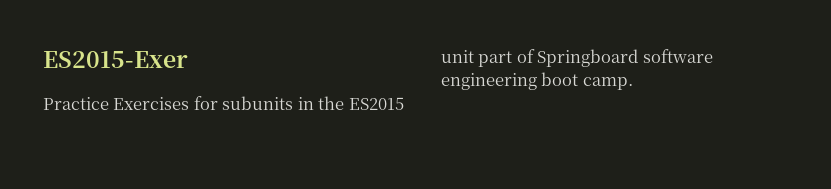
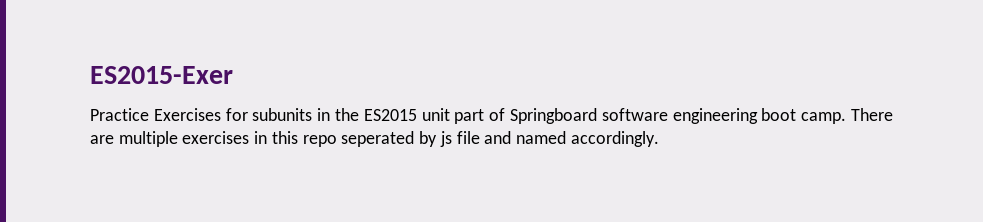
(633, 83) none -> [851,108,893,121] [90,131,659,147] There are multiple exercises in this repo seperated by js file and named accordingly.

